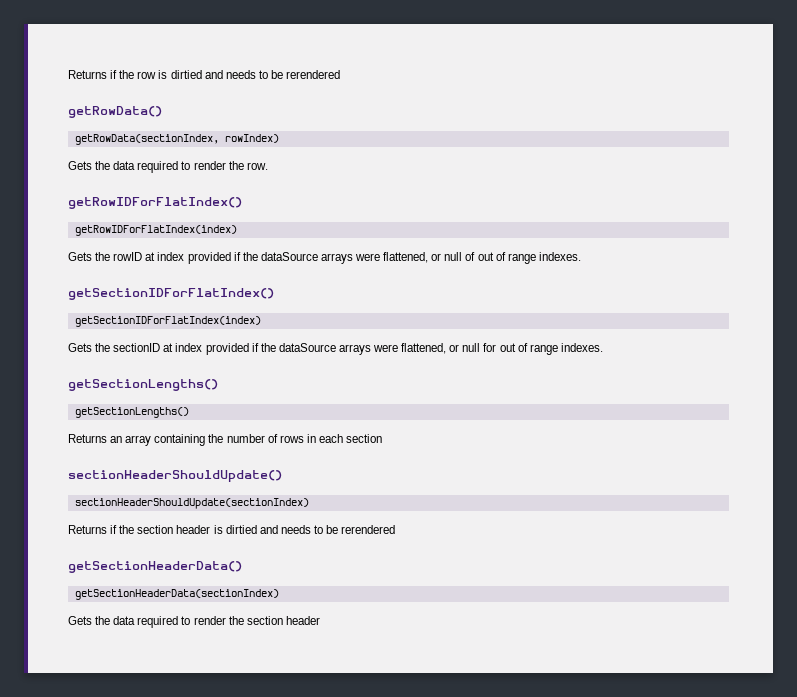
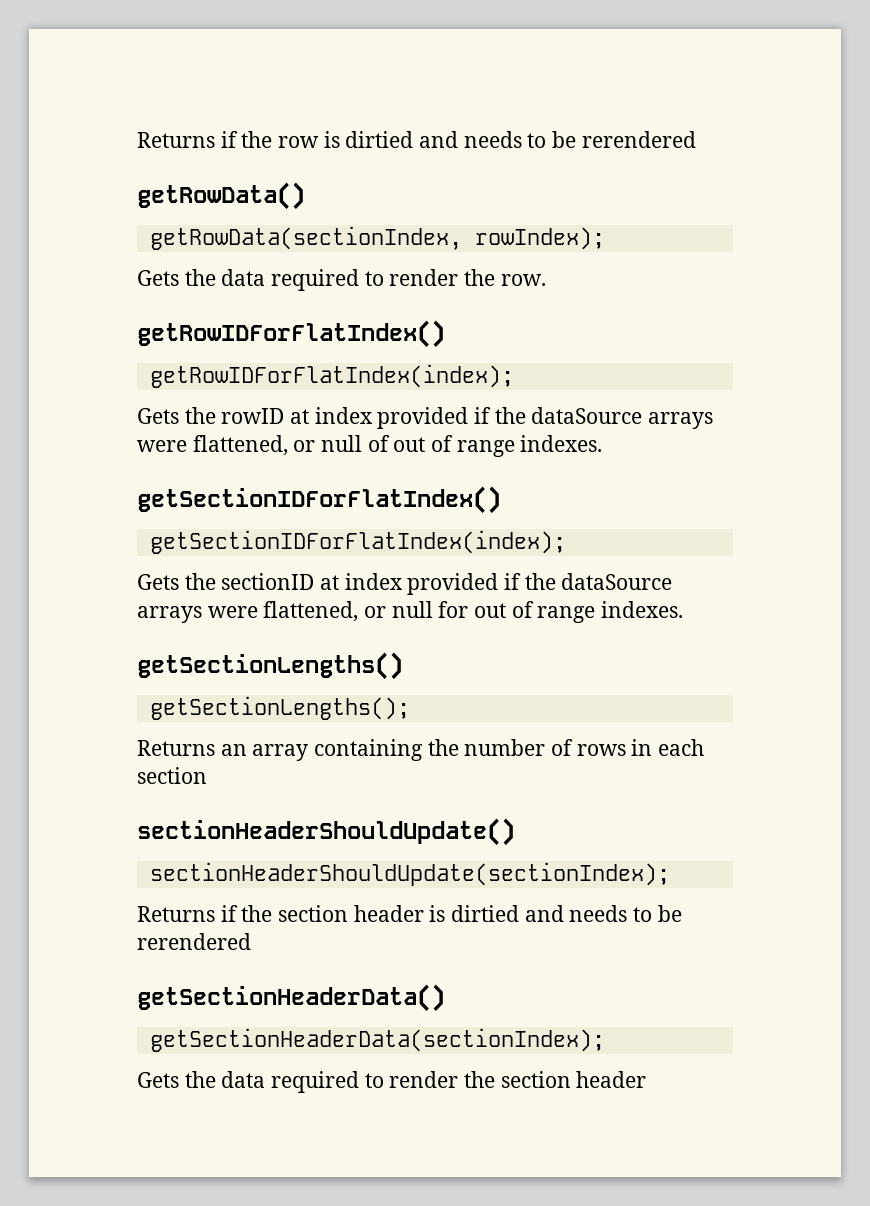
[224,134,279,143] rowIndex) -> [474,227,605,250] rowIndex);
[74,225,237,236] getRowIDForFlatIndex(index) -> [149,364,514,388] getRowIDForFlatIndex(index);
[74,316,261,327] getSectionIDForFlatIndex(index) -> [149,530,566,554] getSectionIDForFlatIndex(index);
[74,407,189,418] getSectionLengths() -> [149,696,410,720] getSectionLengths();
[74,498,309,509] sectionHeaderShouldUpdate(sectionIndex) -> [149,862,670,886] sectionHeaderShouldUpdate(sectionIndex);
[74,589,279,600] getSectionHeaderData(sectionIndex) -> [149,1028,605,1052] getSectionHeaderData(sectionIndex);

